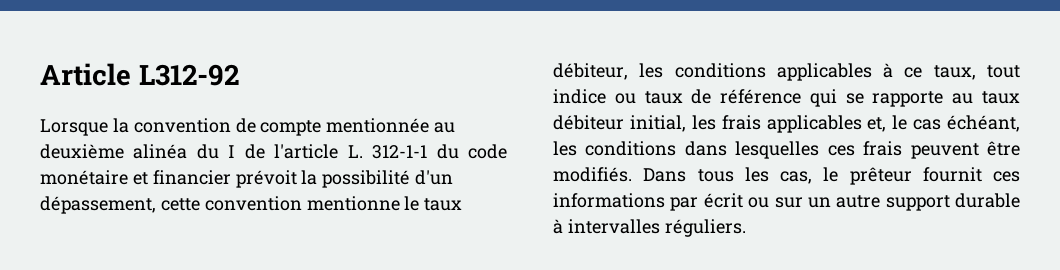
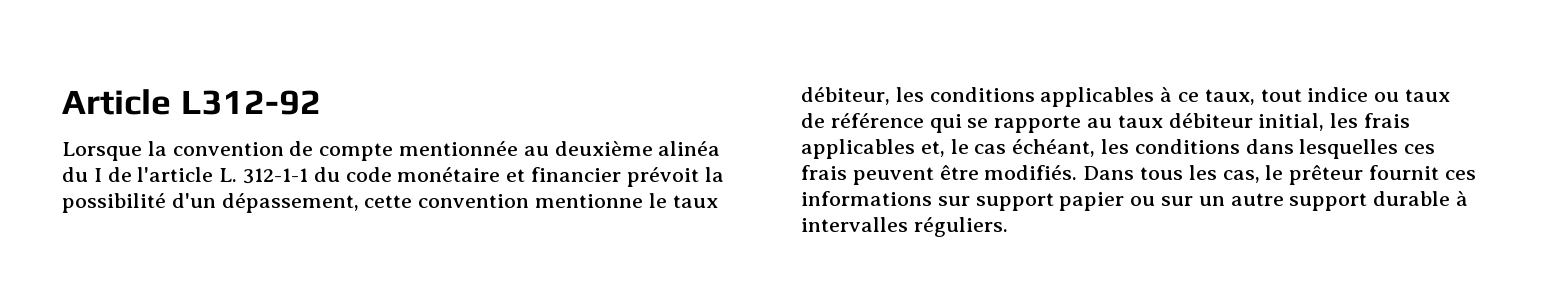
[670,193,743,211] par écrit -> [937,192,1125,211] sur support papier

